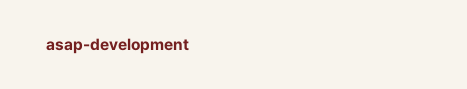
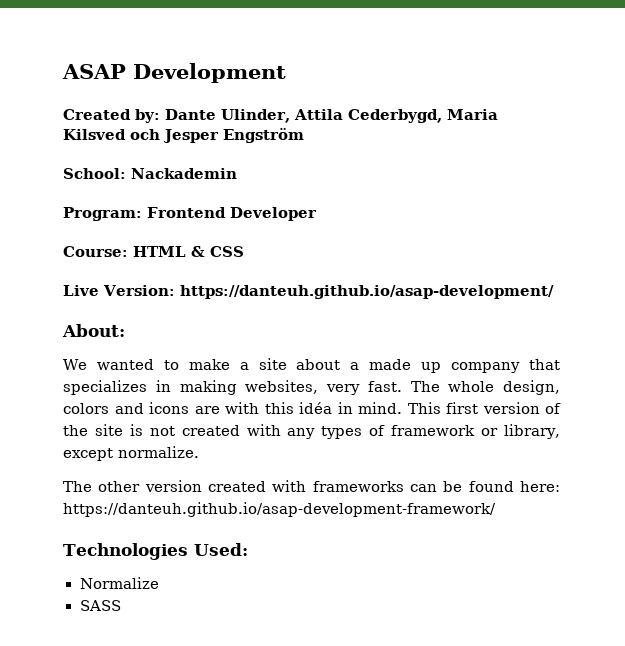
[46,38,189,54] asap-development -> [62,63,286,83] [63,109,498,123] [63,128,304,143] [63,168,237,179] [63,207,317,221] [63,246,244,257] [63,285,554,299] [62,324,125,337] [63,358,560,373] [63,380,560,395] [63,402,561,414] [63,424,561,439] [63,446,199,461] [63,480,560,492] [63,502,496,517] [63,543,248,560] [79,577,159,589] [79,600,121,611] ASAP Development // Created by: Dante Ulinder, Attila Cederbygd, Maria Kilsved och Jesper Engström // School: Nackademin // Program: Frontend Developer // Course: HTML & CSS // Live Version: https://danteuh.github.io/asap-development/ // About: // We wanted to make a site about a made up company that specializes in making websites, very fast. The whole design, colors and icons are with this idéa in mind. This first version of the site is not created with any types of framework or library, except normalize. // The other version created with frameworks can be found here: https://danteuh.github.io/asap-development-framework/ // Technologies Used: // Normalize // SASS

